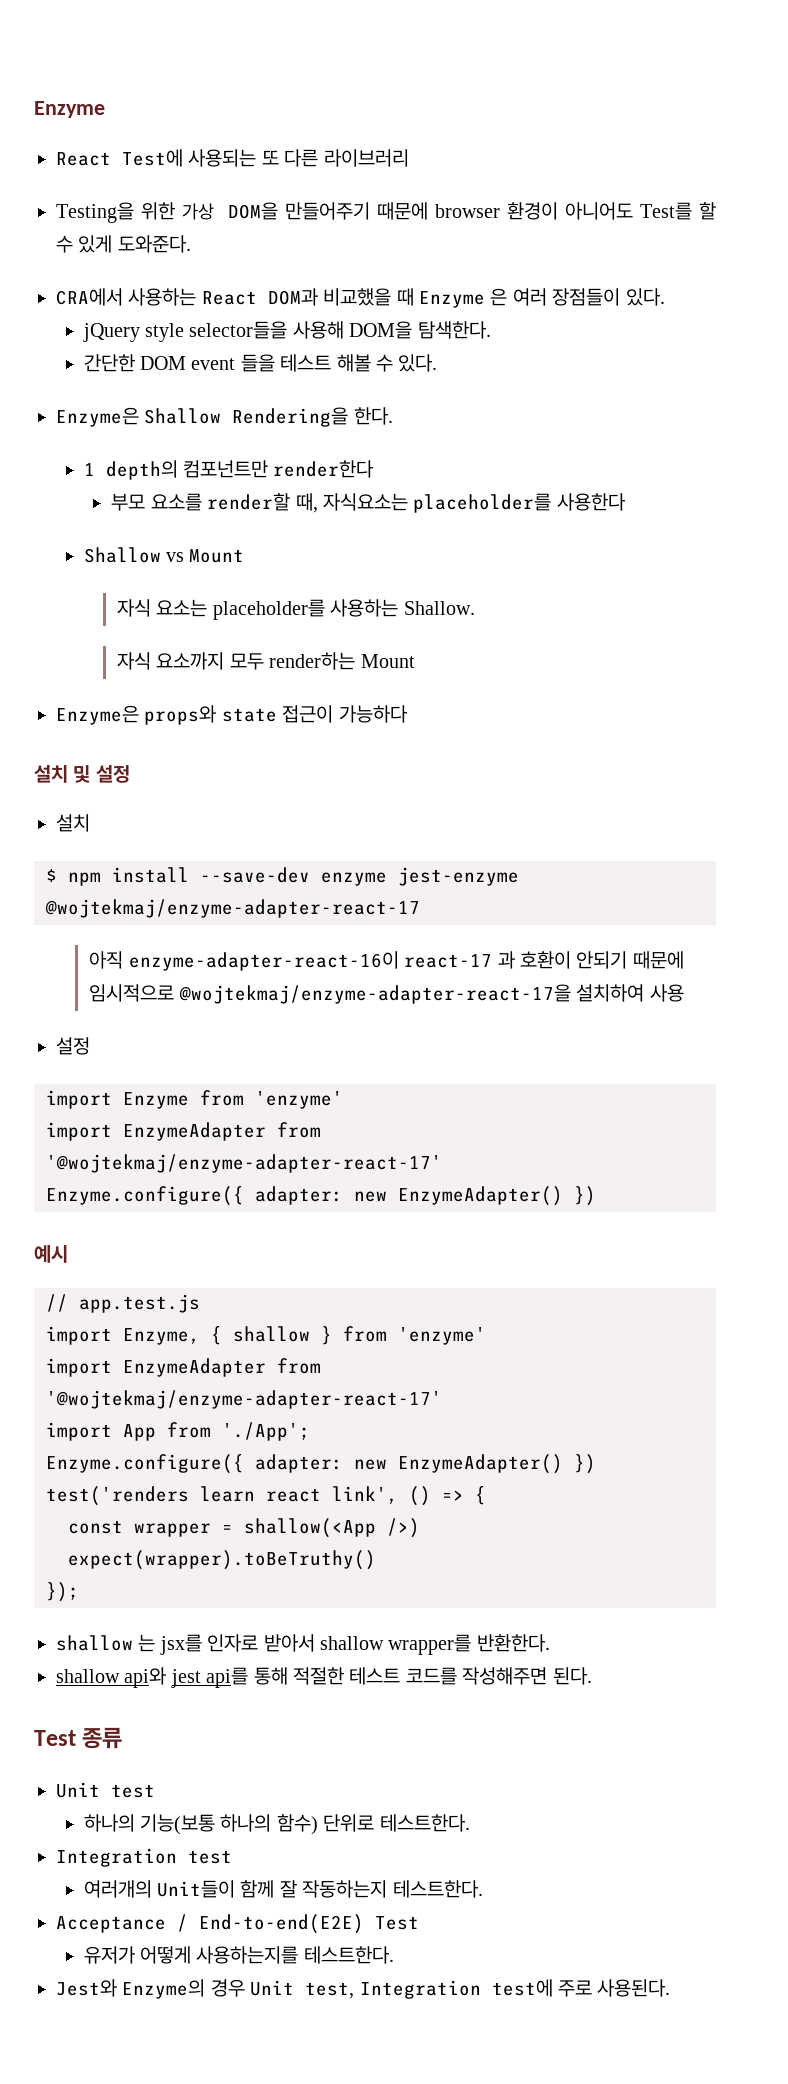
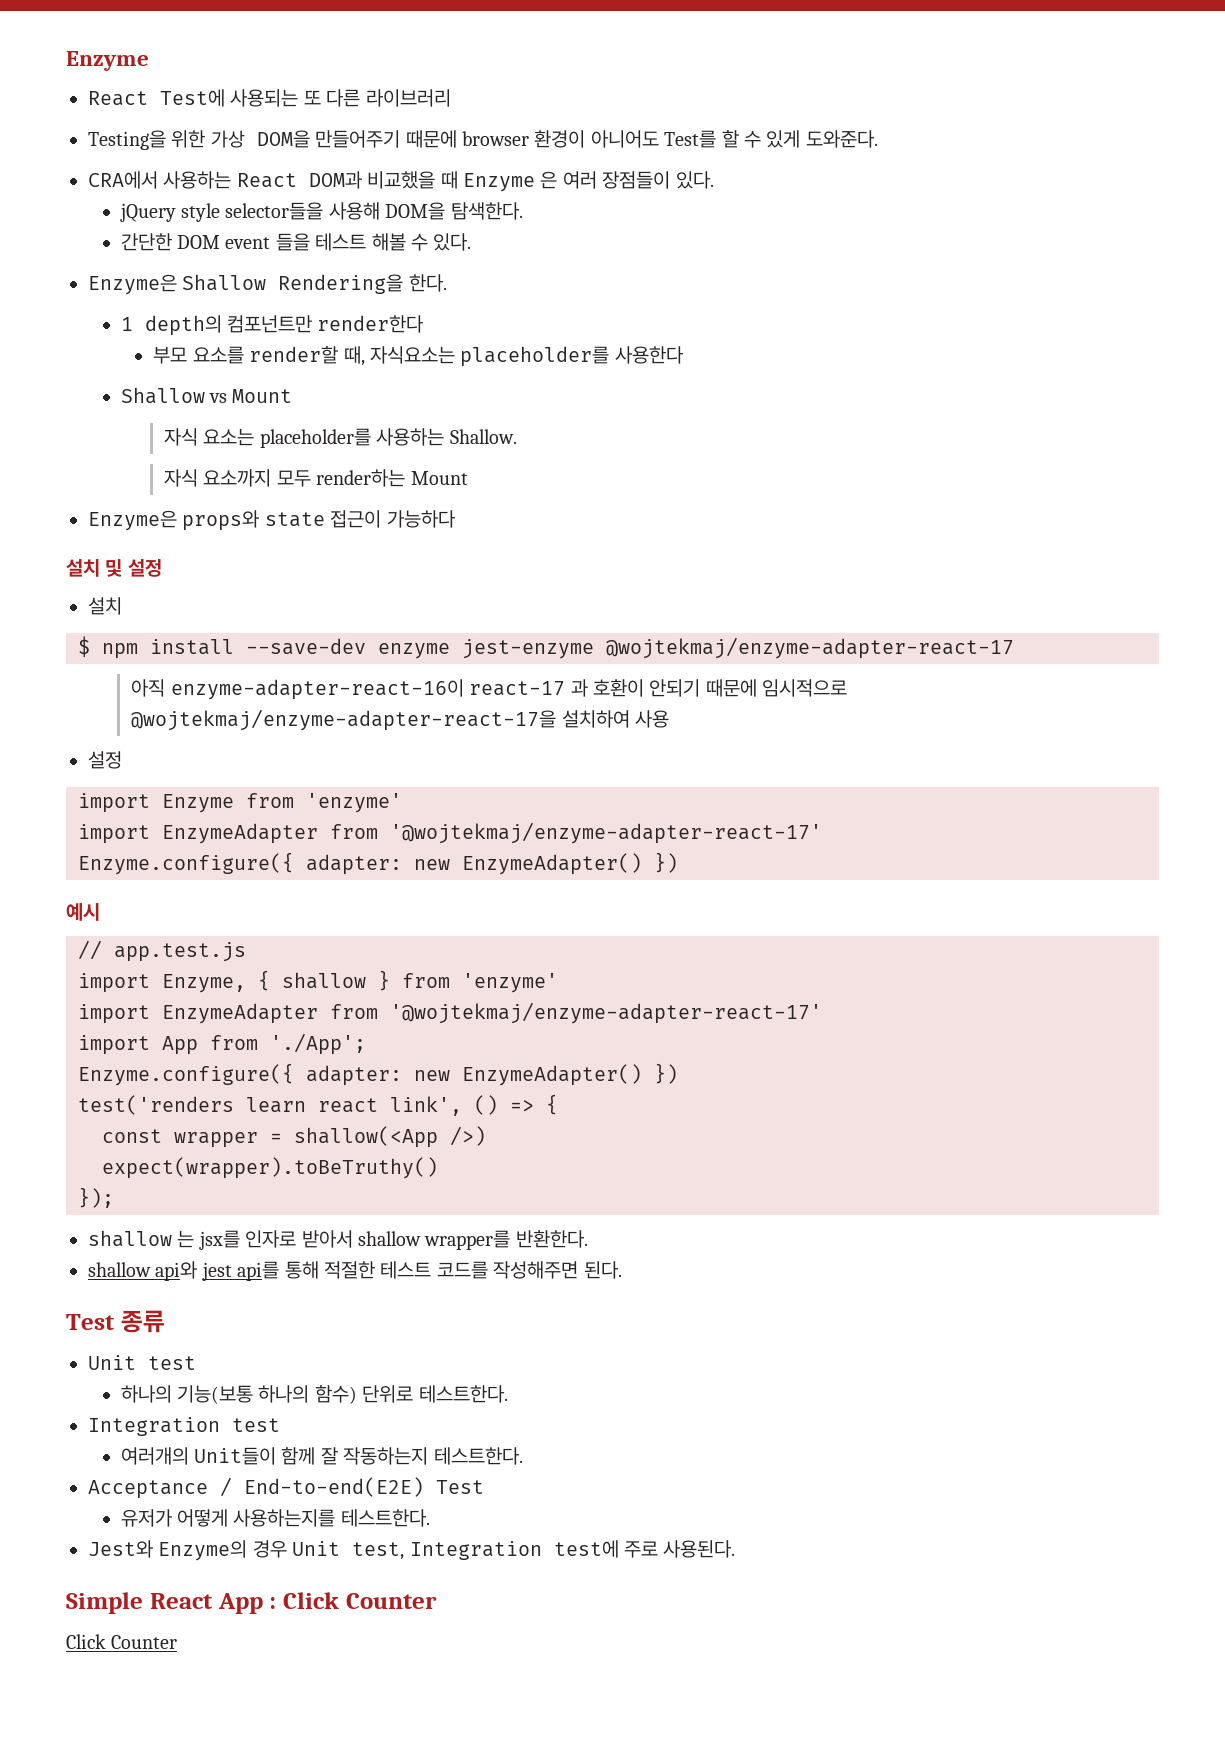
(671, 1988) none -> [66,1592,437,1614] [66,1634,178,1649] // Simple React App : Click Counter // Click Counter

